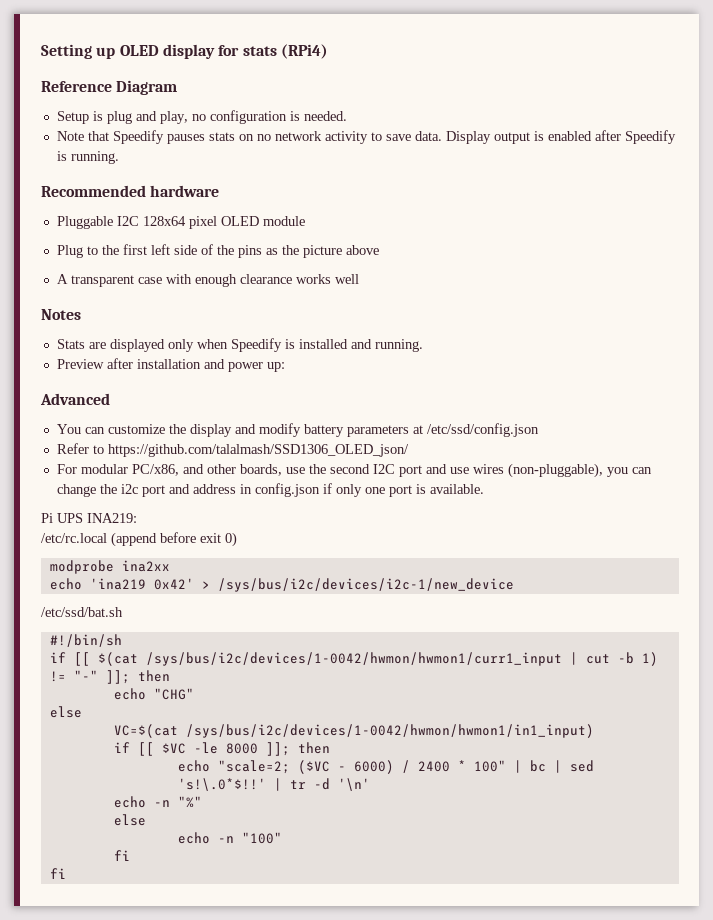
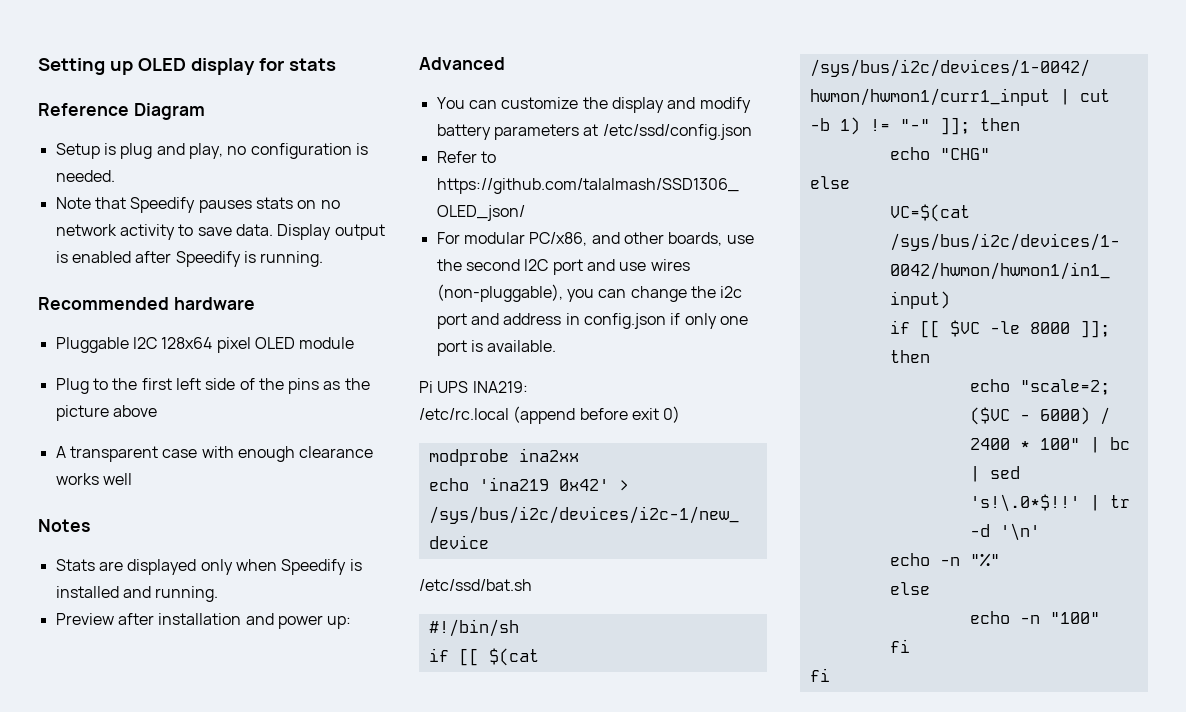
[280,44,328,59] (RPi4) -> (336, 64) none

